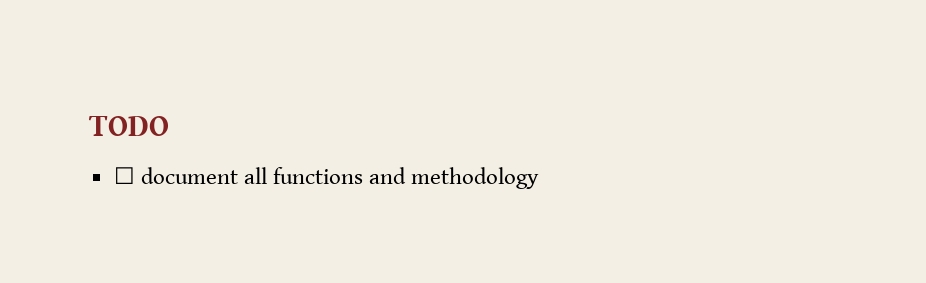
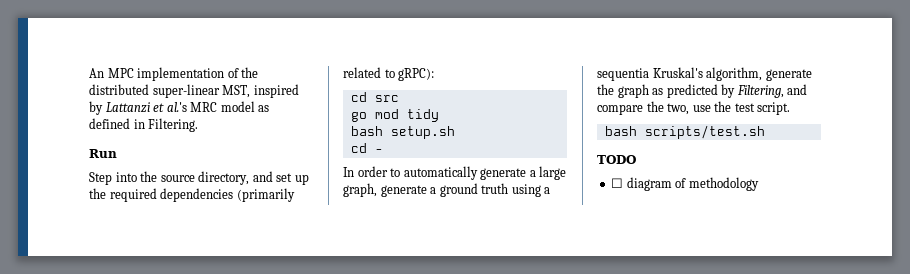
[89,116,169,136] [113,167,407,184] TODO // ☐ document all functions and -> [89,67,259,81] [89,84,299,98] [89,101,270,115] [89,118,199,132] [89,149,117,158] [89,171,309,185] [89,188,295,202] [343,67,435,81] [350,92,399,102] [350,109,439,122] [350,126,455,139] [350,143,383,153] [343,166,567,180] [343,183,551,197] [597,67,812,81] [597,84,808,98] [597,101,791,115] [604,125,765,139] [597,155,636,164] [611,177,687,191] An MPC implementation of the distributed super-linear MST, inspired by Lattanzi et al.'s MRC model as defined in Filtering. // Run // Step into the source directory, and set up the required dependencies (primarily related to gRPC): // cd src // go mod tidy // bash setup.sh // cd - // In order to automatically generate a large graph, generate a ground truth using a sequentia Kruskal's algorithm, generate the graph as predicted by Filtering, and compare the two, use the test script. // bash scripts/test.sh // TODO // ☐ diagram of

